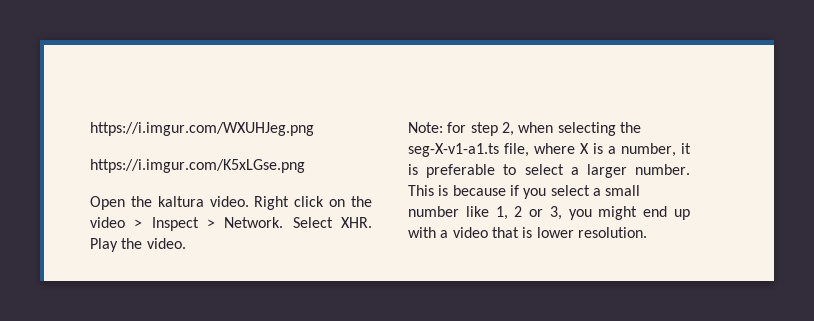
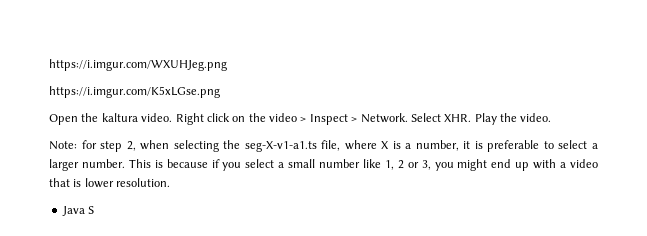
(647, 232) none -> [61,206,95,216] // Java S

